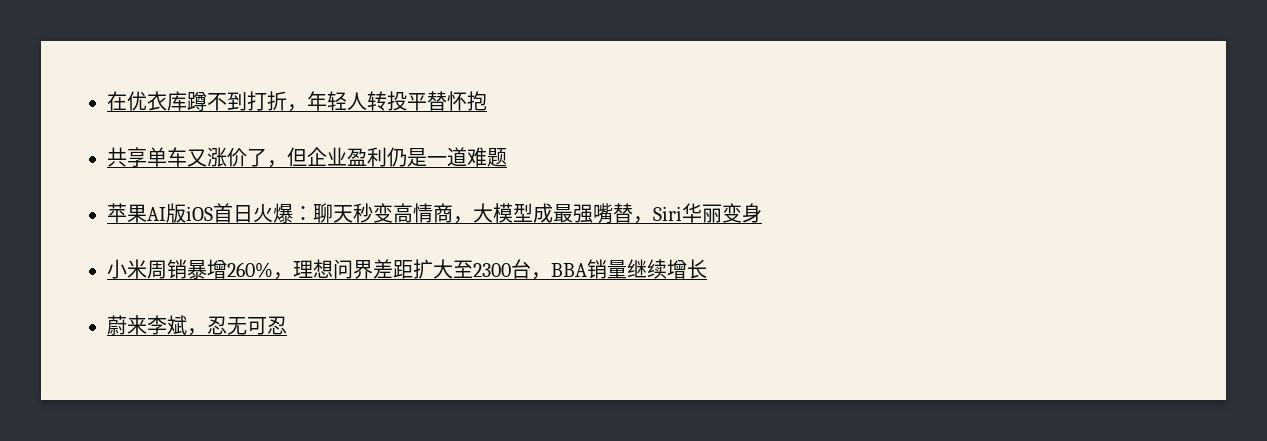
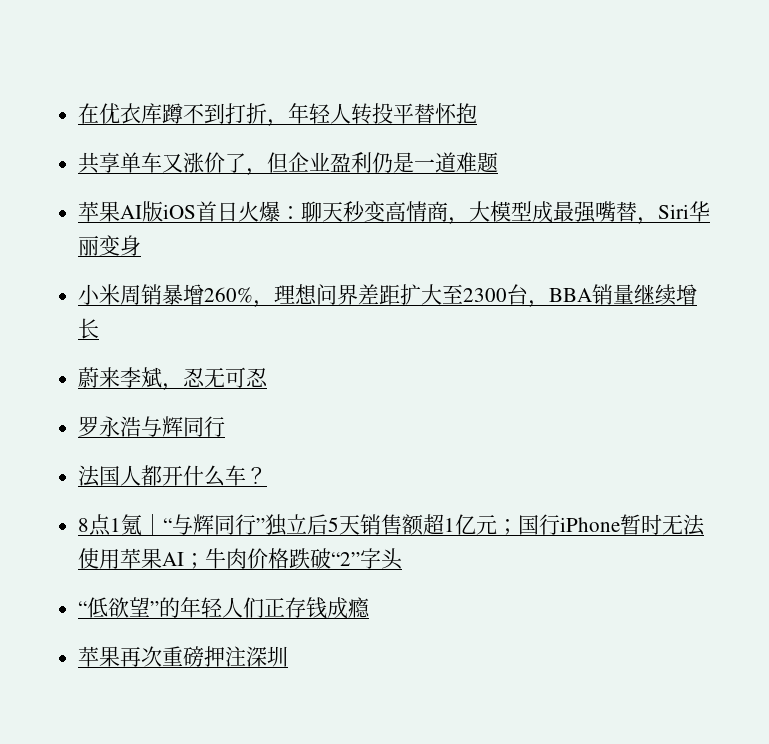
(287, 325) none -> [78,416,226,437] [78,465,268,487] [78,514,706,536] [78,548,404,570] [78,597,371,619] [78,646,289,667] // 罗永浩与辉同行 // 法国人都开什么车？ // 8点1氪｜“与辉同行”独立后5天销售额超1亿元；国行iPhone暂时无法使用苹果AI；牛肉价格跌破“2”字头 // “低欲望”的年轻人们正存钱成瘾 // 苹果再次重磅押注深圳

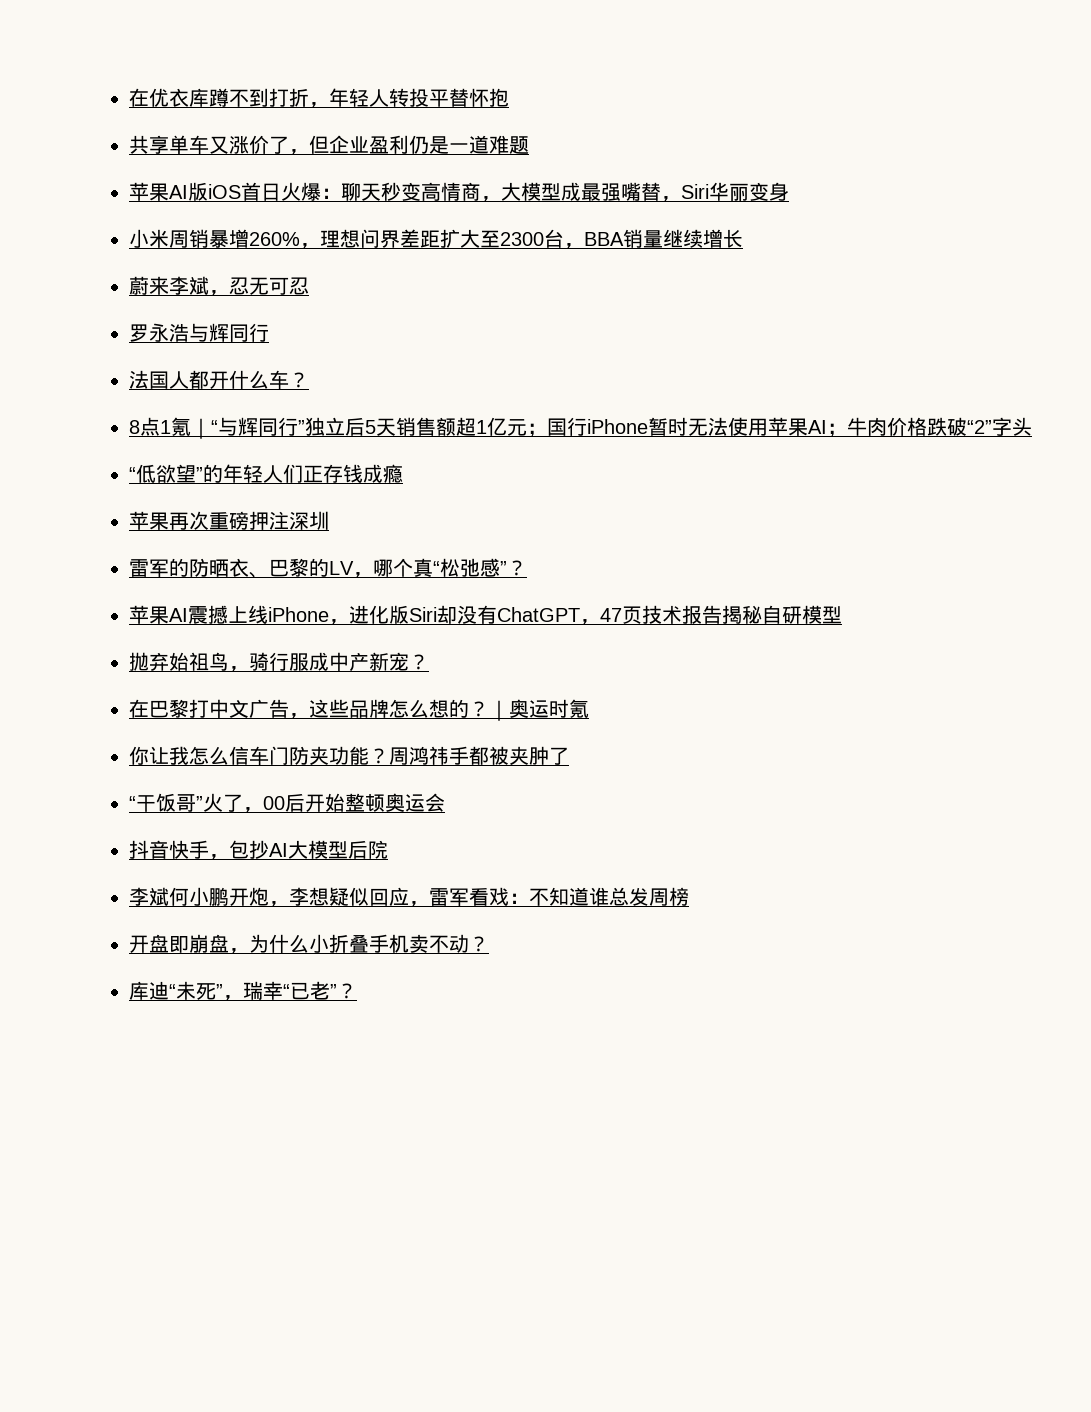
(289, 656) none -> [129,558,527,578] [129,605,842,625] [129,652,429,672] [129,699,589,721] [129,746,569,766] [129,793,445,813] [129,840,388,860] [129,887,689,907] [129,934,489,954] [129,981,357,1001] // 雷军的防晒衣、巴黎的LV，哪个真“松弛感”？ // 苹果AI震撼上线iPhone，进化版Siri却没有ChatGPT，47页技术报告揭秘自研模型 // 抛弃始祖鸟，骑行服成中产新宠？ // 在巴黎打中文广告，这些品牌怎么想的？｜奥运时氪 // 你让我怎么信车门防夹功能？周鸿祎手都被夹肿了 // “干饭哥”火了，00后开始整顿奥运会 // 抖音快手，包抄AI大模型后院 // 李斌何小鹏开炮，李想疑似回应，雷军看戏：不知道谁总发周榜 // 开盘即崩盘，为什么小折叠手机卖不动？ // 库迪“未死”，瑞幸“已老”？

